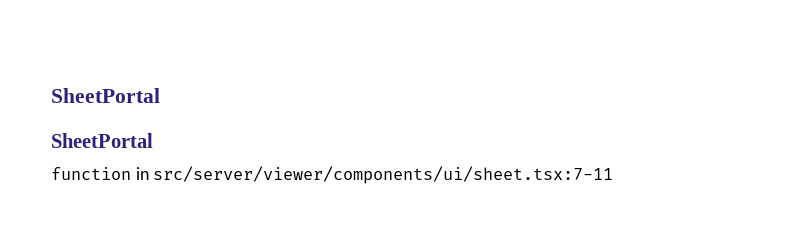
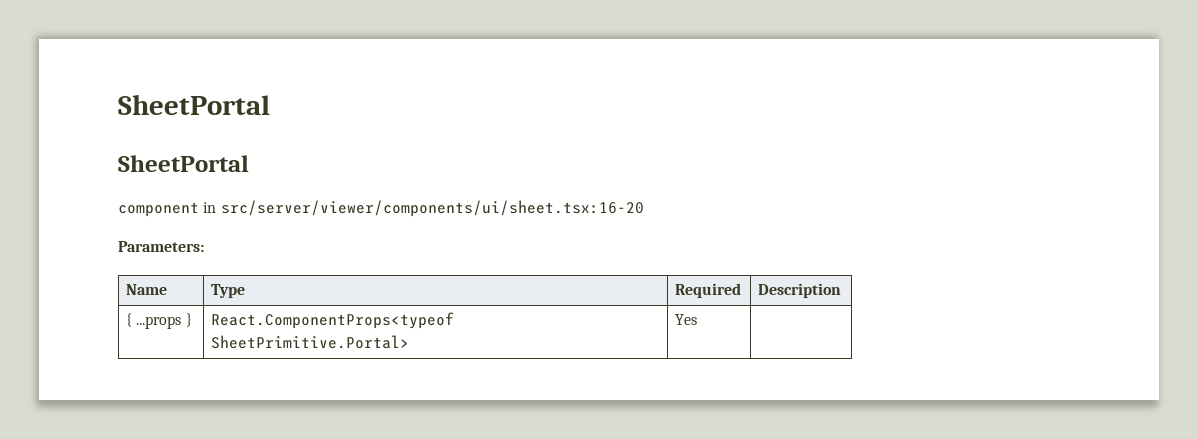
[51,166,614,184] function in src/server/viewer/components/ui/sheet.tsx:7-11 -> [118,200,644,217] [118,241,204,252] [126,284,168,295] [211,284,246,298] [675,283,742,298] [758,283,842,298] [126,313,192,329] [211,312,455,329] [211,335,410,349] [675,314,698,325] component in src/server/viewer/components/ui/sheet.tsx:16-20 // Parameters: // Name | Type | Required | Description // { ...props } | React.ComponentProps<typeof SheetPrimitive.Portal> | Yes |

